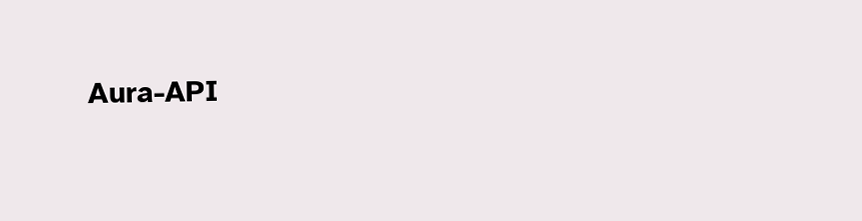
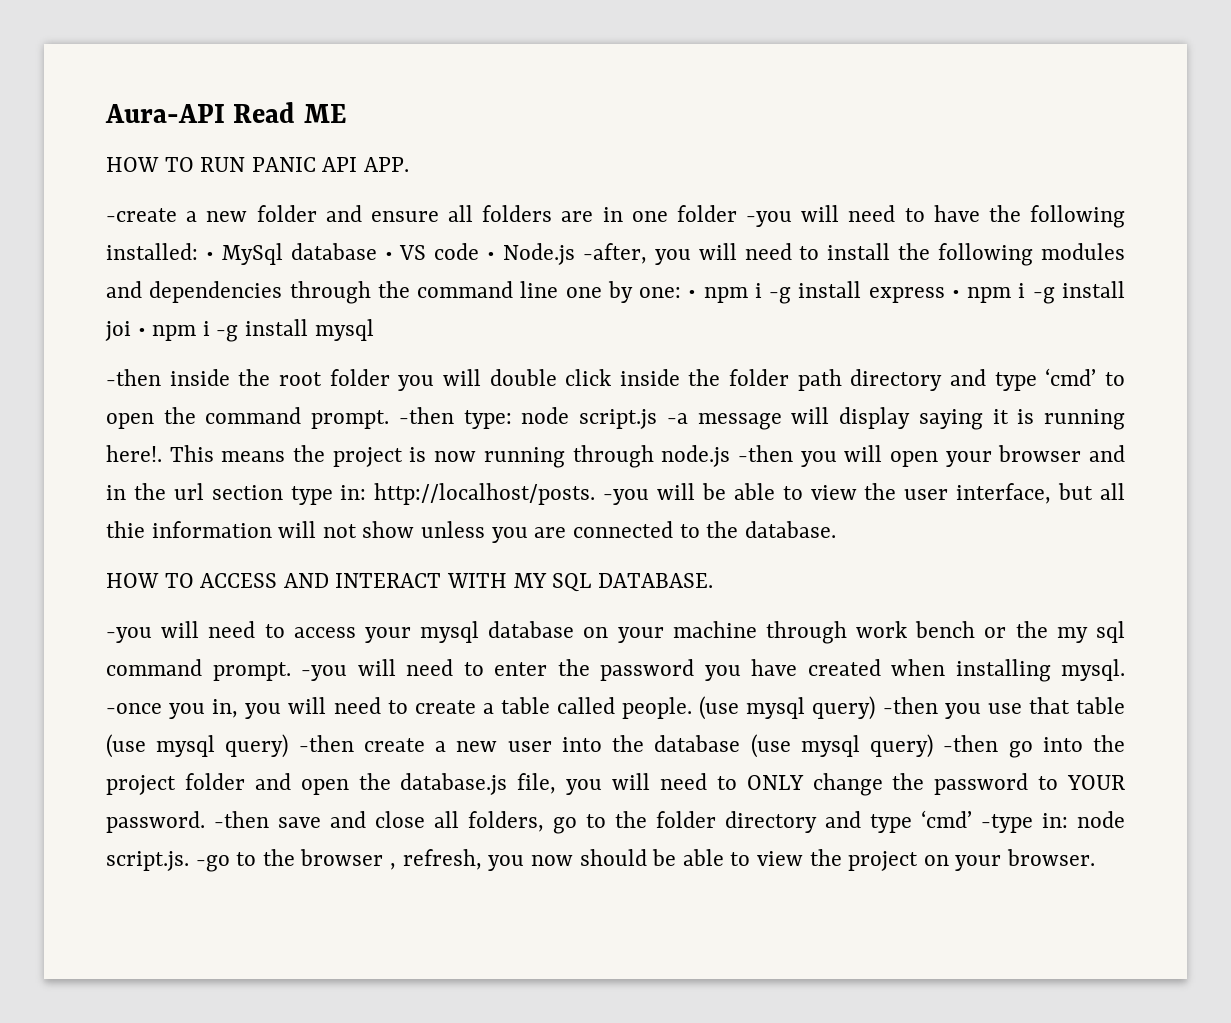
(219, 92) none -> [233,102,346,123] [106,157,410,172] [106,205,1125,228] [106,243,1125,266] [106,281,1126,304] [105,319,374,342] [106,368,1125,391] [106,407,1126,430] [106,445,1125,468] [106,483,1125,505] [106,521,836,543] [106,573,713,592] [106,621,1125,644] [106,659,1125,682] [106,696,1126,720] [106,734,1126,758] [106,773,1125,796] [106,810,1125,834] [106,849,1096,872] Read ME // HOW TO RUN PANIC API APP. // -create a new folder and ensure all folders are in one folder -you will need to have the following installed: • MySql database • VS code • Node.js -after, you will need to install the following modules and dependencies through the command line one by one: • npm i -g install express • npm i -g install joi • npm i -g install mysql // -then inside the root folder you will double click inside the folder path directory and type ‘cmd’ to open the command prompt. -then type: node script.js -a message will display saying it is running here!. This means the project is now running through node.js -then you will open your browser and in the url section type in: http://localhost/posts. -you will be able to view the user interface, but all thie information will not show unless you are connected to the database. // HOW TO ACCESS AND INTERACT WITH MY SQL DATABASE. // -you will need to access your mysql database on your machine through work bench or the my sql command prompt. -you will need to enter the password you have created when installing mysql. -once you in, you will need to create a table called people. (use mysql query) -then you use that table (use mysql query) -then create a new user into the database (use mysql query) -then go into the project folder and open the database.js file, you will need to ONLY change the password to YOUR password. -then save and close all folders, go to the folder directory and type ‘cmd’ -type in: node script.js. -go to the browser , refresh, you now should be able to view the project on your browser.

